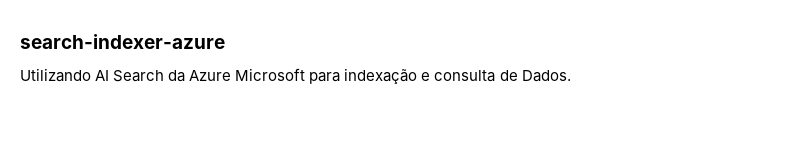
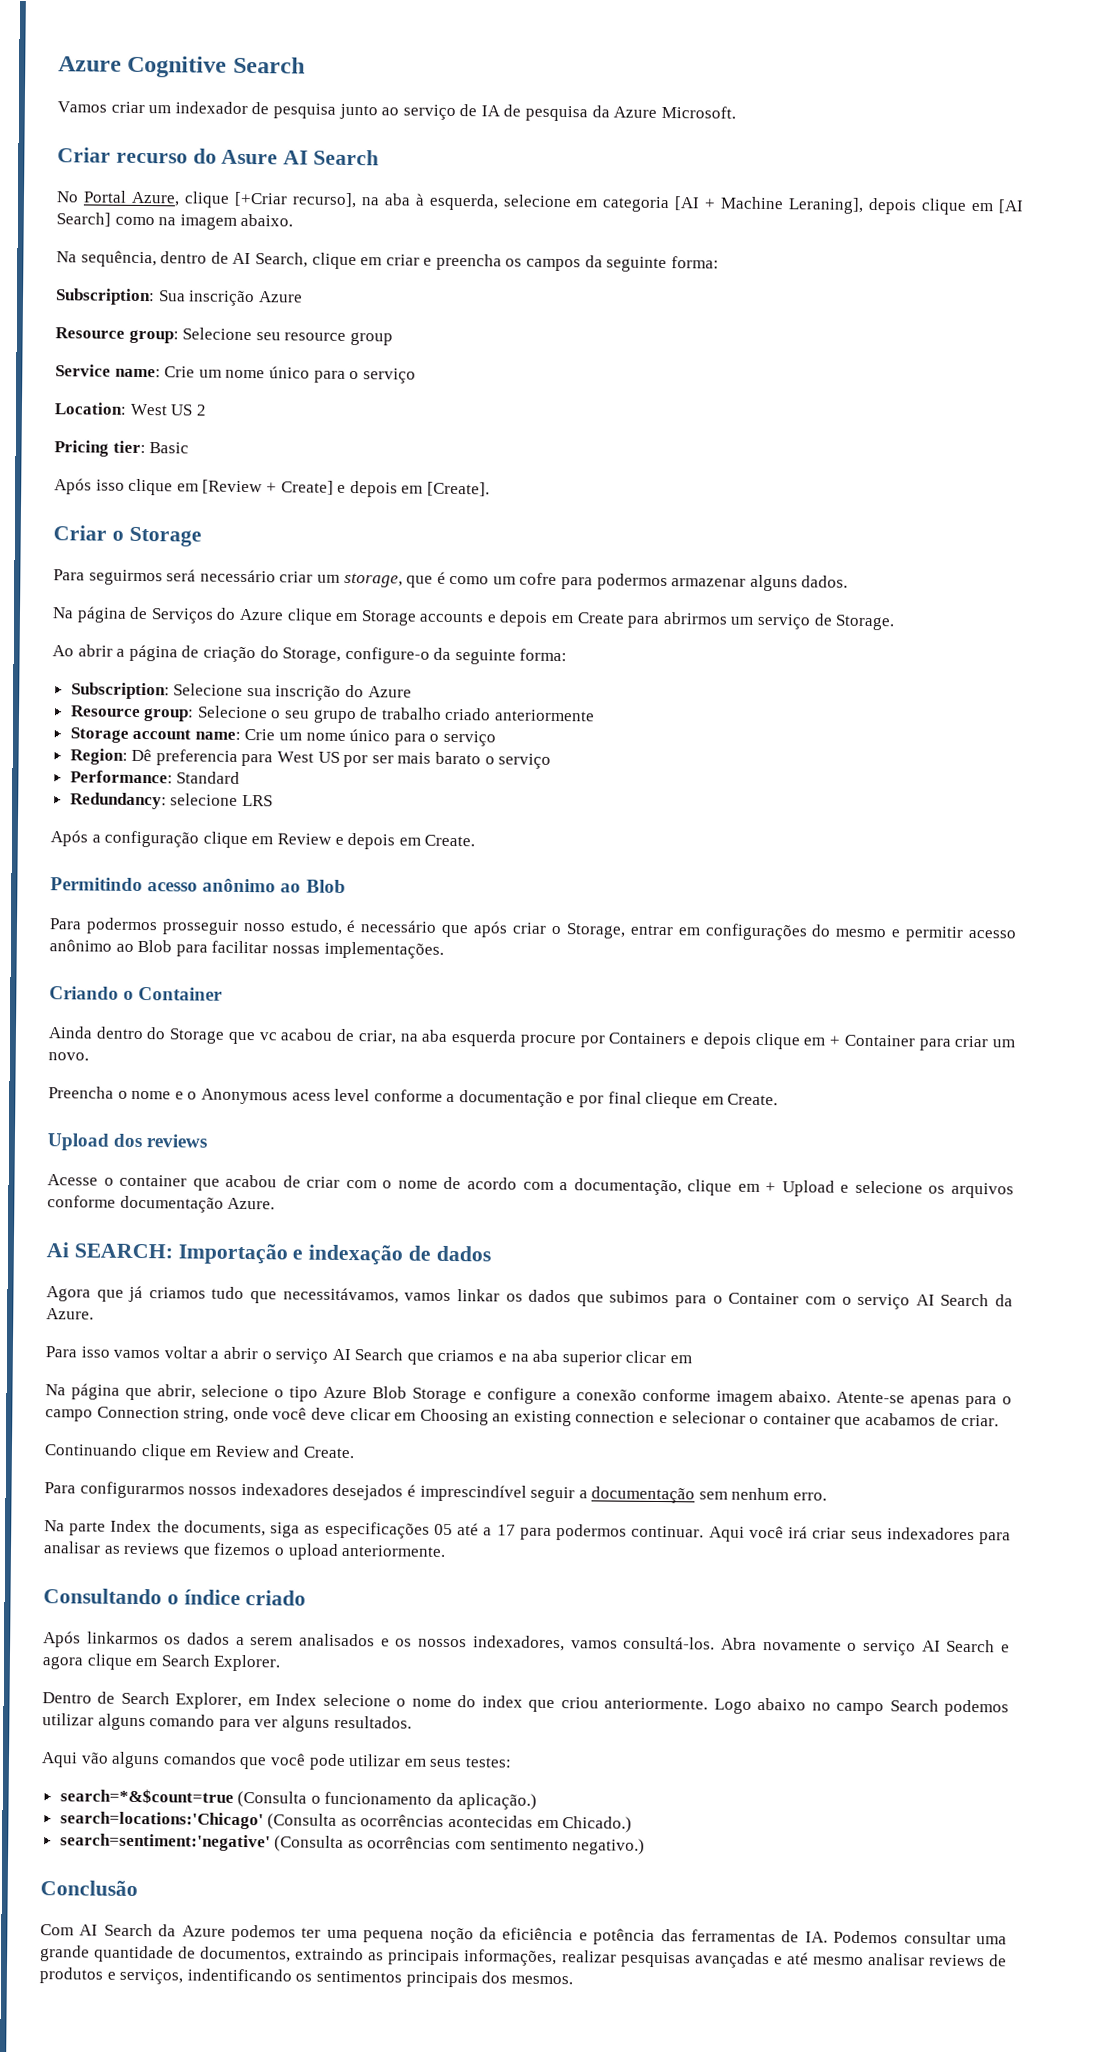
[20,34,225,49] [20,68,571,84] search-indexer-azure // Utilizando AI Search da Azure Microsoft para indexação e consulta de Dados. -> [58,55,305,78] [57,101,736,122] [57,147,380,166] [56,190,1025,215] [56,212,294,230] [56,250,719,273] [55,288,303,307] [55,327,393,346] [55,364,416,384] [54,402,207,416] [54,440,190,457] [54,478,490,498] [53,525,202,547] [53,569,849,592] [52,606,896,631] [52,644,568,665] [70,682,412,701] [70,705,596,724] [69,727,497,747] [69,748,552,769] [69,770,241,784] [69,792,273,810] [50,830,476,850] [50,877,346,893] [49,917,1017,942] [49,939,444,959] [49,986,224,1001] [48,1026,1016,1051] [48,1052,89,1061] [48,1086,779,1109] [47,1133,208,1151] [47,1174,1014,1199] [47,1195,276,1213] [46,1242,491,1266] [46,1285,1013,1310] [46,1308,94,1320] [45,1346,693,1367] [45,1383,1012,1409] [45,1406,1000,1429] [44,1443,355,1461] [44,1481,828,1504] [44,1519,1011,1545] [43,1541,447,1560] [43,1588,307,1606] [43,1631,1011,1656] [42,1653,281,1672] [42,1691,1010,1717] [42,1713,412,1732] [41,1751,512,1771] [59,1788,537,1810] [59,1811,633,1833] [59,1833,646,1855] [40,1880,138,1897] [40,1923,1007,1945] [40,1945,1007,1969] [39,1967,573,1988] Azure Cognitive Search // Vamos criar um indexador de pesquisa junto ao serviço de IA de pesquisa da Azure Microsoft. // Criar recurso do Asure AI Search // No Portal Azure, clique [+Criar recurso], na aba à esquerda, selecione em categoria [AI + Machine Leraning], depois clique em [AI Search] como na imagem abaixo. // Na sequência, dentro de AI Search, clique em criar e preencha os campos da seguinte forma: // Subscription: Sua inscrição Azure // Resource group: Selecione seu resource group // Service name: Crie um nome único para o serviço // Location: West US 2 // Pricing tier: Basic // Após isso clique em [Review + Create] e depois em [Create]. // Criar o Storage // Para seguirmos será necessário criar um storage, que é como um cofre para podermos armazenar alguns dados. // Na página de Serviços do Azure clique em Storage accounts e depois em Create para abrirmos um serviço de Storage. // Ao abrir a página de criação do Storage, configure-o da seguinte forma: // Subscription: Selecione sua inscrição do Azure // Resource group: Selecione o seu grupo de trabalho criado anteriormente // Storage account name: Crie um nome único para o serviço // Region: Dê preferencia para West US por ser mais barato o serviço // Performance: Standard // Redundancy: selecione LRS // Após a configuração clique em Review e depois em Create. // Permitindo acesso anônimo ao Blob // Para podermos prosseguir nosso estudo, é necessário que após criar o Storage, entrar em configurações do mesmo e permitir acesso anônimo ao Blob para facilitar nossas implementações. // Criando o Container // Ainda dentro do Storage que vc acabou de criar, na aba esquerda procure por Containers e depois clique em + Container para criar um novo. // Preencha o nome e o Anonymous acess level conforme a documentação e por final clieque em Create. // Upload dos reviews // Acesse o container que acabou de criar com o nome de acordo com a documentação, clique em + Upload e selecione os arquivos conforme documentação Azure. // Ai SEARCH: Importação e indexação de dados // Agora que já criamos tudo que necessitávamos, vamos linkar os dados que subimos para o Container com o serviço AI Search da Azure. // Para isso vamos voltar a abrir o serviço AI Search que criamos e na aba superior clicar em // Na página que abrir, selecione o tipo Azure Blob Storage e configure a conexão conforme imagem abaixo. Atente-se apenas para o campo Connection string, onde você deve clicar em Choosing an existing connection e selecionar o container que acabamos de criar. // Continuando clique em Review and Create. // Para configurarmos nossos indexadores desejados é imprescindível seguir a documentação sem nenhum erro. // Na parte Index the documents, siga as especificações 05 até a 17 para podermos continuar. Aqui você irá criar seus indexadores para analisar as reviews que fizemos o upload anteriormente. // Consultando o índice criado // Após linkarmos os dados a serem analisados e os nossos indexadores, vamos consultá-los. Abra novamente o serviço AI Search e agora clique em Search Explorer. // Dentro de Search Explorer, em Index selecione o nome do index que criou anteriormente. Logo abaixo no campo Search podemos utilizar alguns comando para ver alguns resultados. // Aqui vão alguns comandos que você pode utilizar em seus testes: // search=*&$count=true (Consulta o funcionamento da aplicação.) // search=locations:'Chicago' (Consulta as ocorrências acontecidas em Chicado.) // search=sentiment:'negative' (Consulta as ocorrências com sentimento negativo.) // Conclusão // Com AI Search da Azure podemos ter uma pequena noção da eficiência e potência das ferramentas de IA. Podemos consultar uma grande quantidade de documentos, extraindo as principais informações, realizar pesquisas avançadas e até mesmo analisar reviews de produtos e serviços, indentificando os sentimentos principais dos mesmos.

